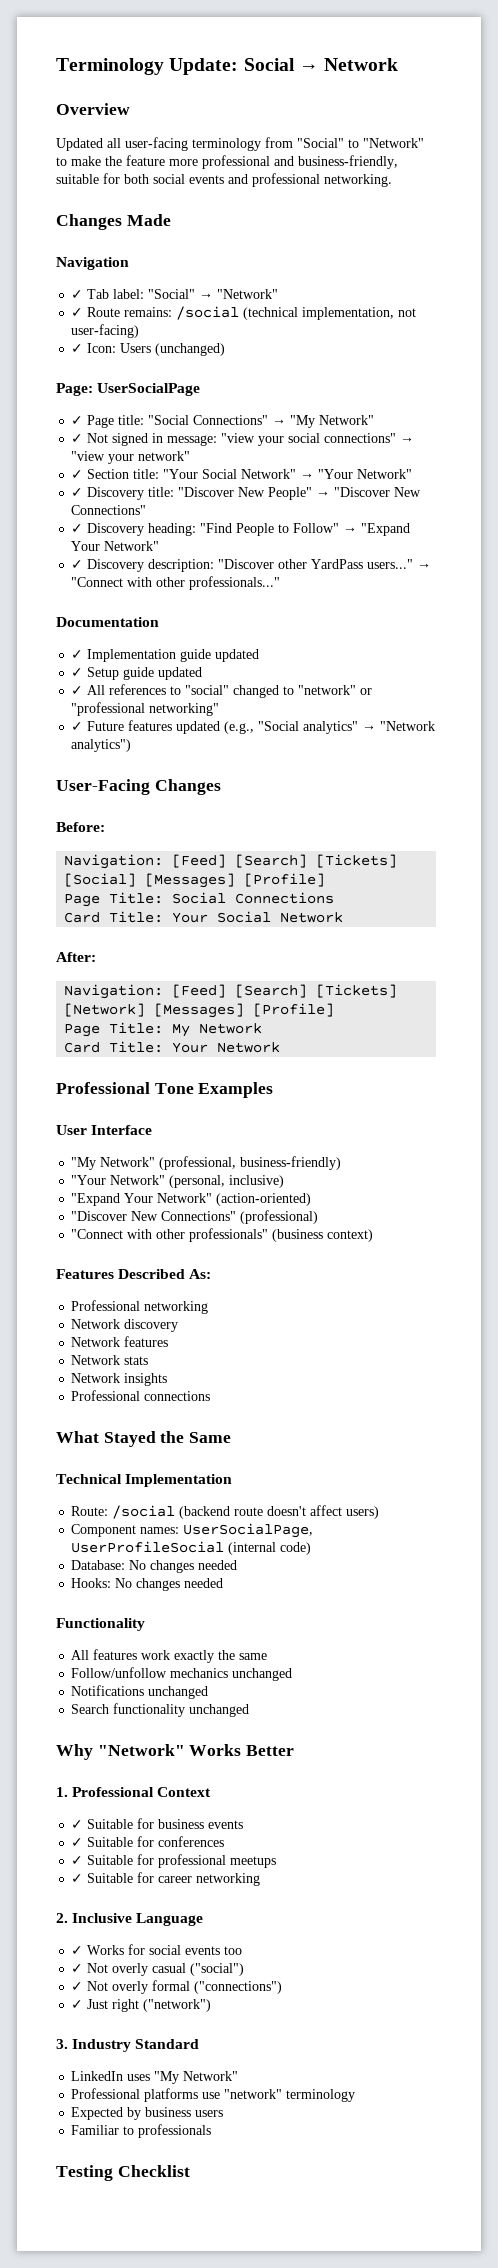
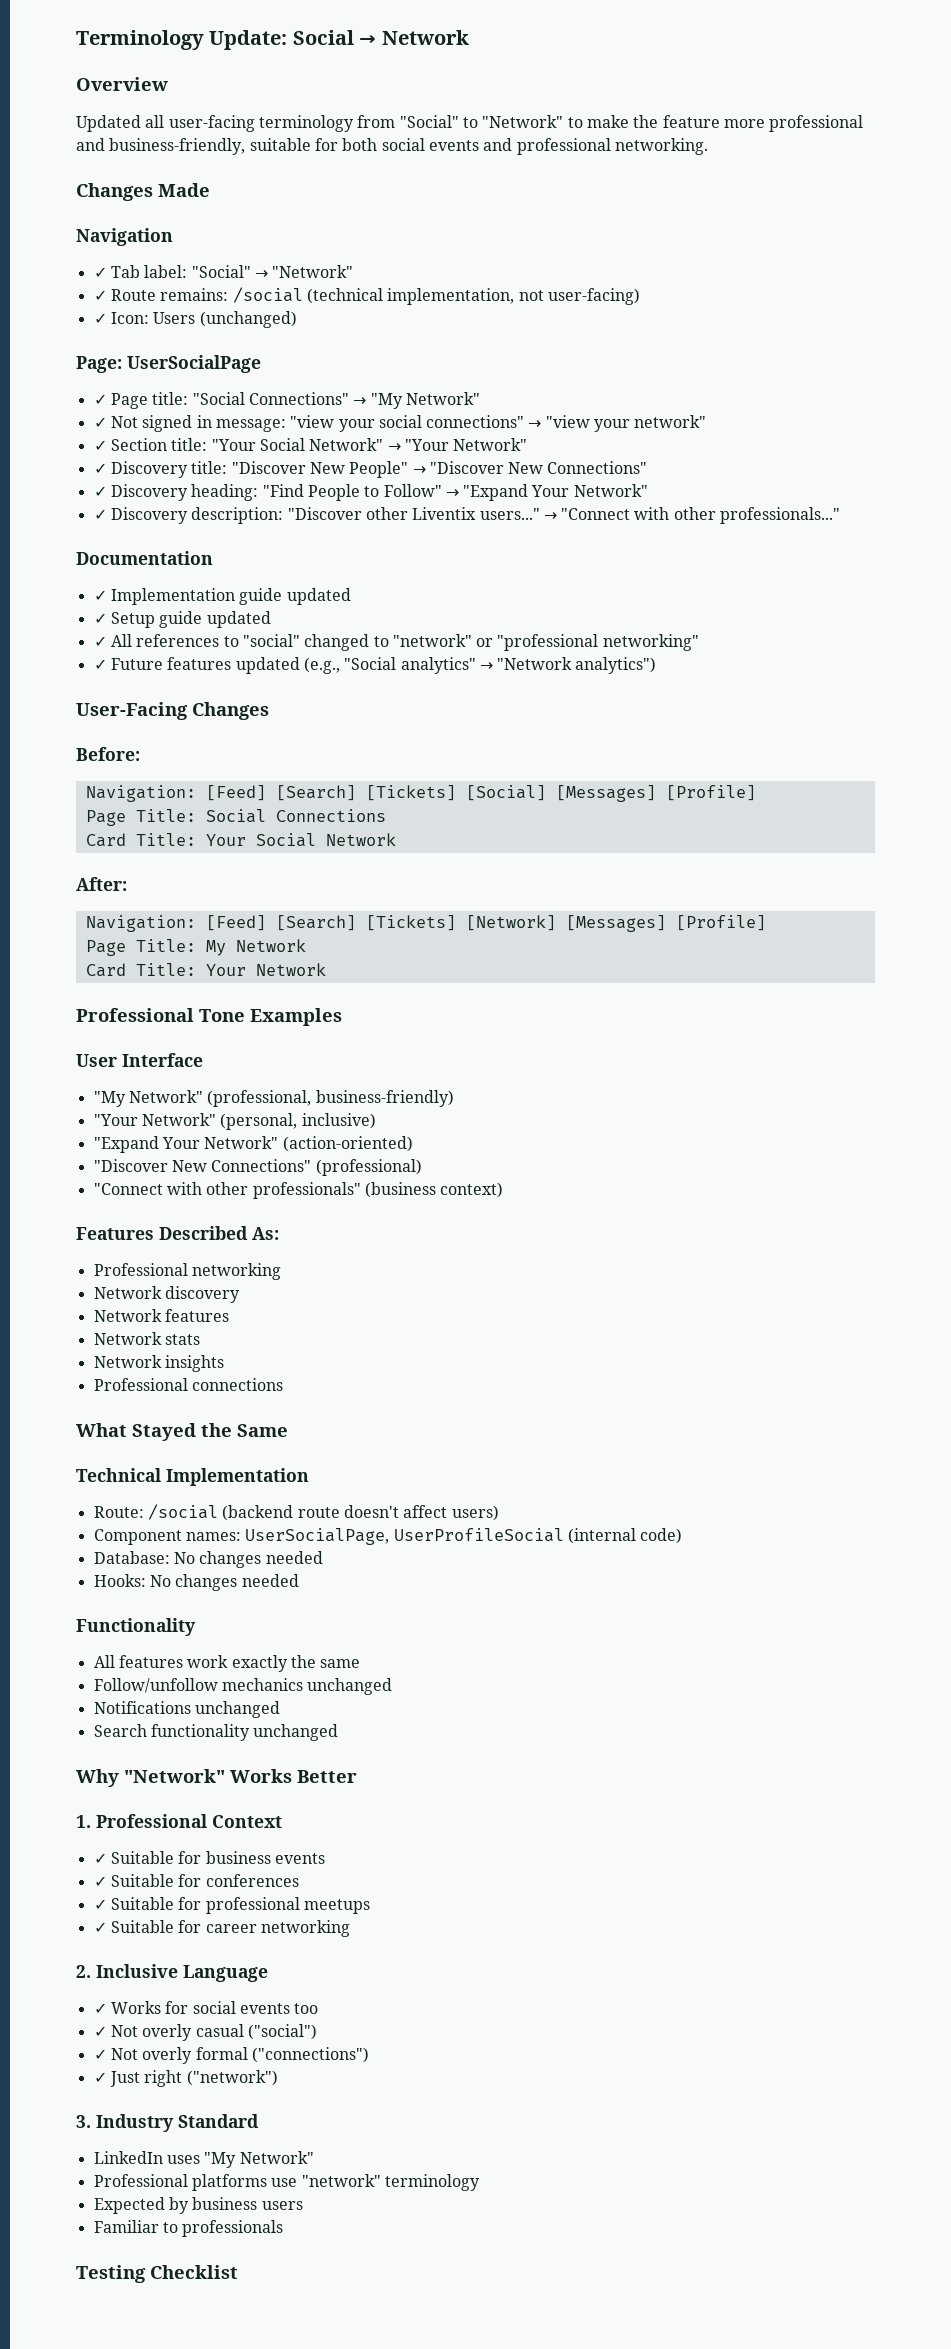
[311,559,364,569] YardPass -> [412,507,477,520] Liventix

